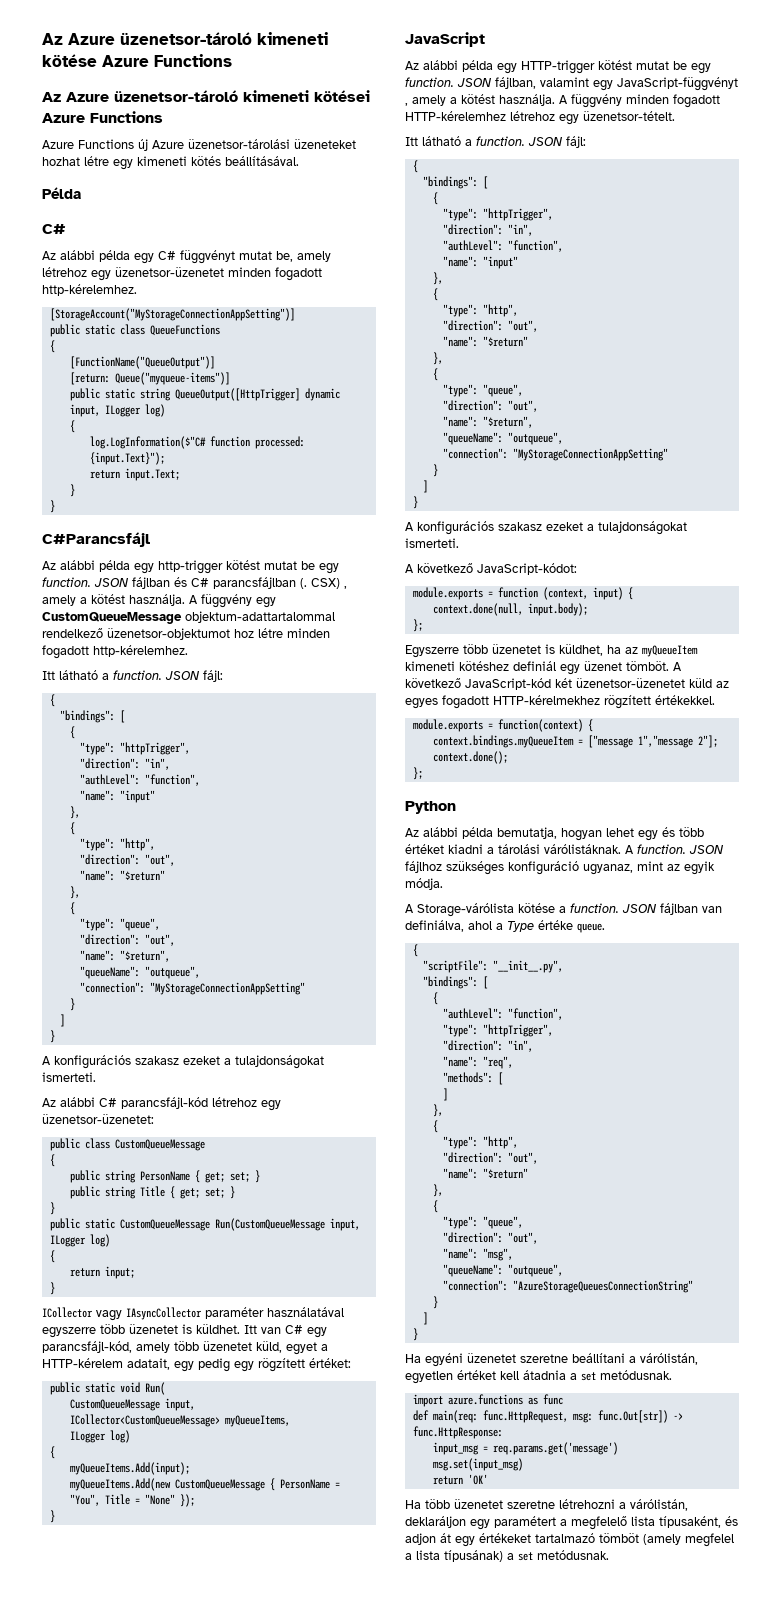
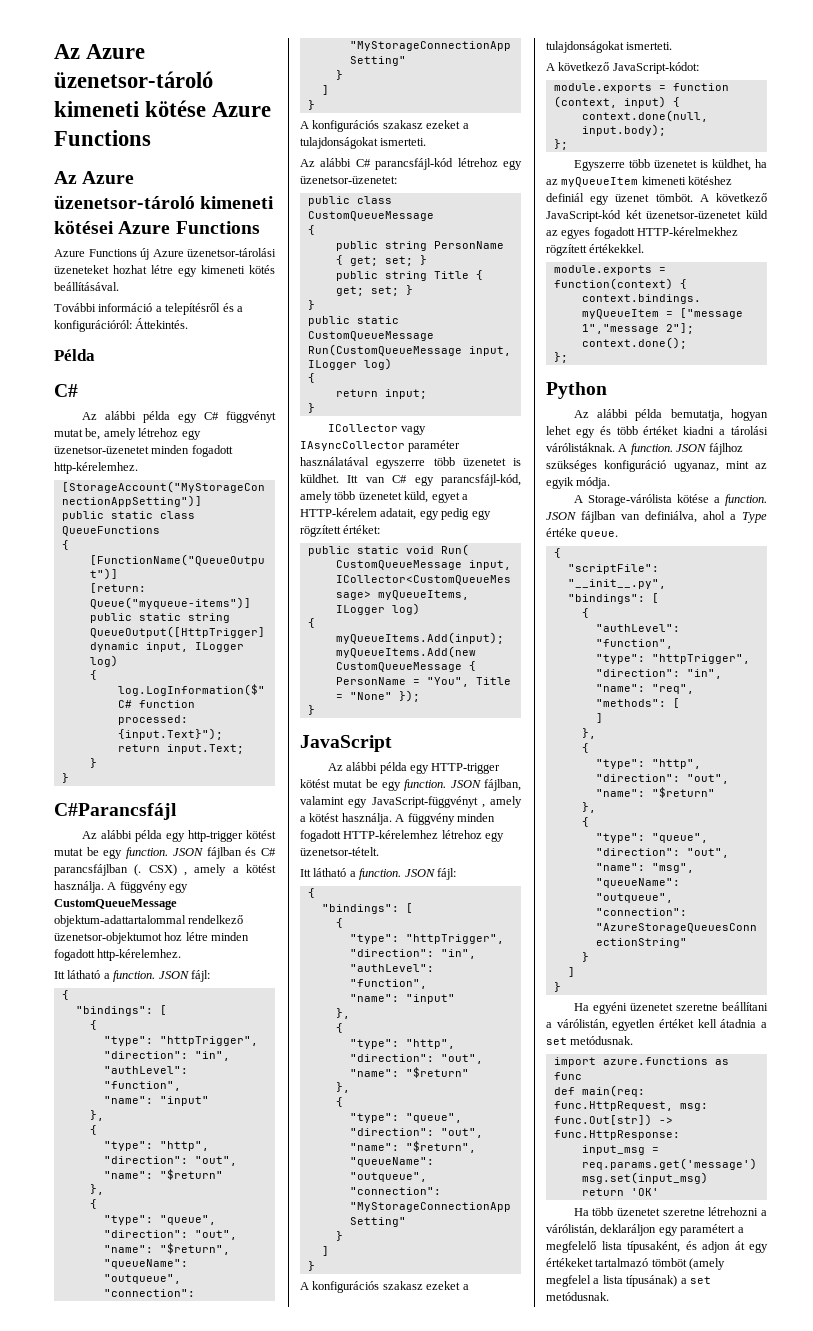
(299, 161) none -> [54,303,243,315] [54,318,189,332] // További információ a telepítésről és a konfigurációról: Áttekintés.

